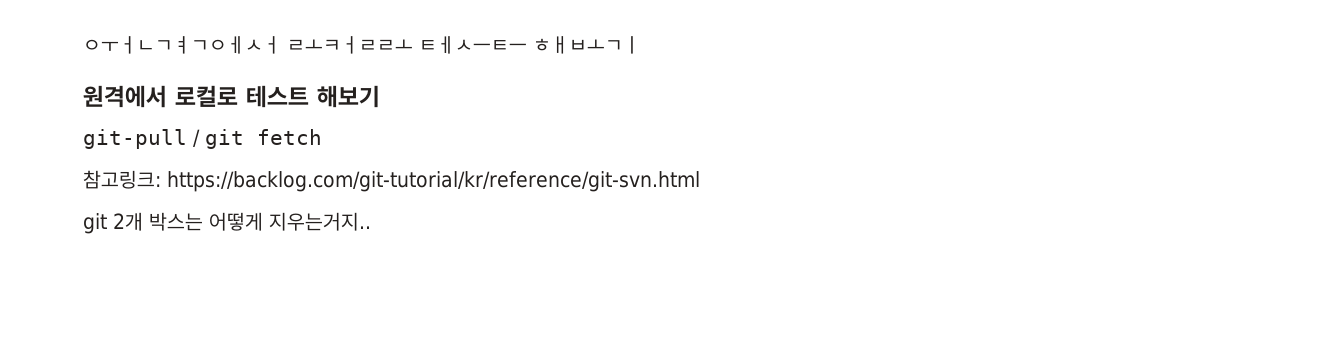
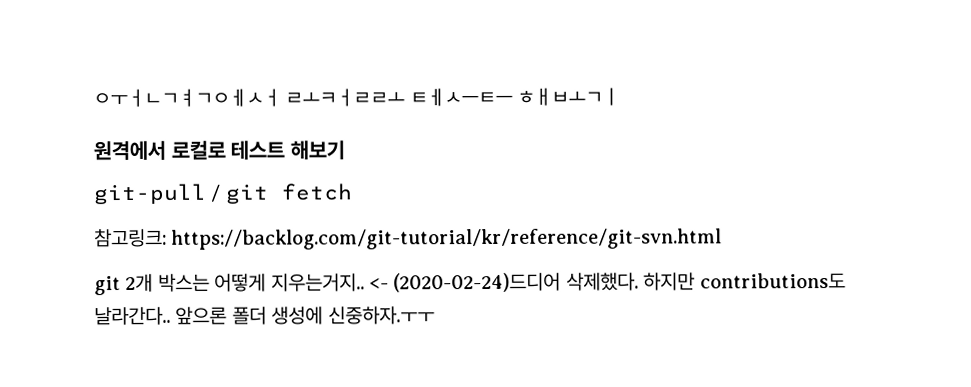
(371, 221) none -> [369,272,846,293] [94,306,435,326] <- (2020-02-24)드디어 삭제했다. 하지만 contributions도 날라간다.. 앞으론 폴더 생성에 신중하자.ㅜㅜ

